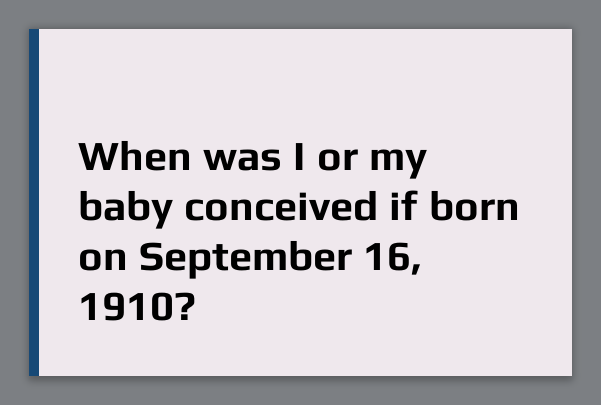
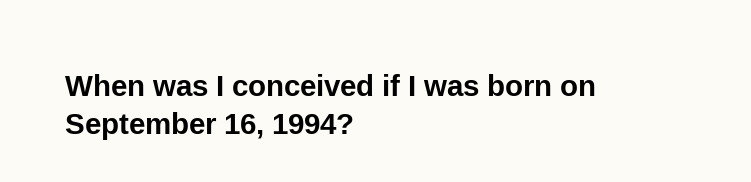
[316,149,427,179] [78,190,419,229] or my baby conceived if -> [232,74,479,96] conceived if I was
[78,292,196,321] 1910? -> [272,114,354,134] 1994?

